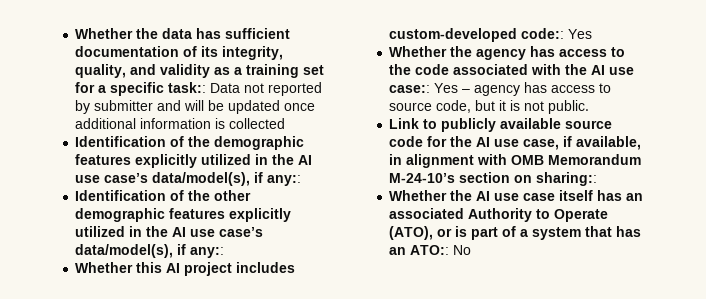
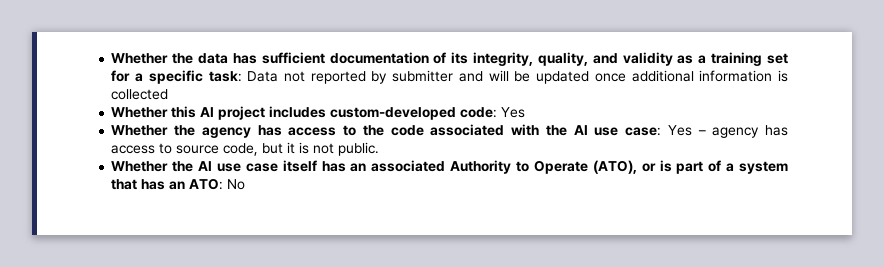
[168,82,207,93] task:: -> [208,71,242,82] task:
[75,136,305,150] [75,154,313,168] [75,172,302,186] [75,190,252,201] [75,208,292,222] [75,226,264,237] [75,244,225,258] // Identification of the demographic features explicitly utilized in the AI use case’s data/model(s), if any:: // Identification of the other demographic features explicitly utilized in the AI use case’s data/model(s), if any:: -> (169, 94) none
[521,28,565,39] code:: -> [460,107,498,118] code:
[389,85,431,93] case:: -> [625,127,662,136] case:
[389,118,613,132] [389,136,642,150] [389,154,642,168] [389,172,598,186] // Link to publicly available source code for the AI use case, if available, in alignment with OMB Memorandum M-24-10’s section on sharing:: -> (380, 149) none
[410,245,450,255] ATO:: -> [189,178,224,190] ATO:

